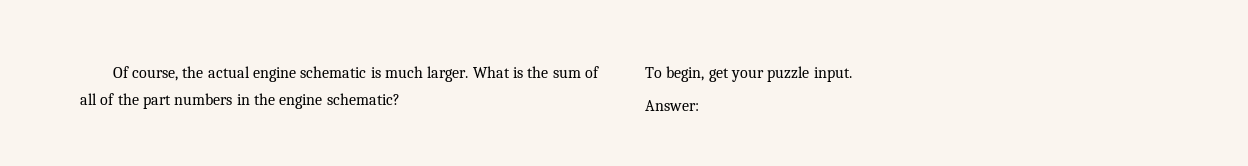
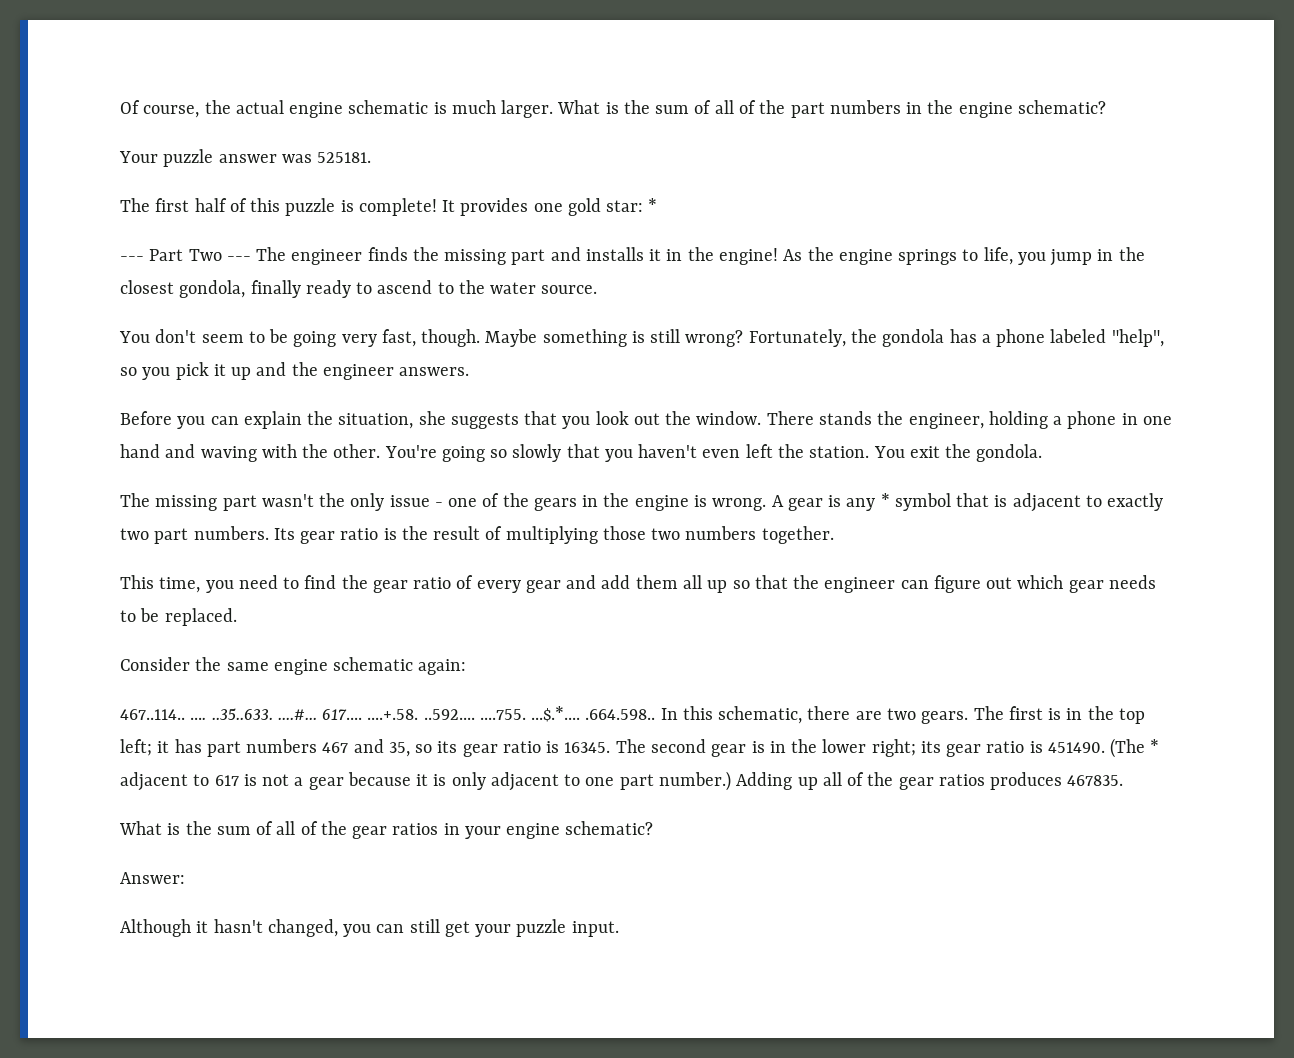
[645,66,705,82] To begin, -> [119,149,372,167] [120,198,658,216] [120,247,1145,266] [120,280,598,298] [119,329,1164,347] [120,362,470,380] [120,411,1172,429] [120,444,1043,462] [120,493,1164,512] [120,526,834,544] [120,575,1156,593] [120,608,237,626] [120,657,467,675] [120,706,1145,724] [120,738,1160,758] [120,771,1124,791] [119,821,654,839] [120,872,185,884] [120,919,440,937] Your puzzle answer was 525181. // The first half of this puzzle is complete! It provides one gold star: * // --- Part Two --- The engineer finds the missing part and installs it in the engine! As the engine springs to life, you jump in the closest gondola, finally ready to ascend to the water source. // You don't seem to be going very fast, though. Maybe something is still wrong? Fortunately, the gondola has a phone labeled "help", so you pick it up and the engineer answers. // Before you can explain the situation, she suggests that you look out the window. There stands the engineer, holding a phone in one hand and waving with the other. You're going so slowly that you haven't even left the station. You exit the gondola. // The missing part wasn't the only issue - one of the gears in the engine is wrong. A gear is any * symbol that is adjacent to exactly two part numbers. Its gear ratio is the result of multiplying those two numbers together. // This time, you need to find the gear ratio of every gear and add them all up so that the engineer can figure out which gear needs to be replaced. // Consider the same engine schematic again: // 467..114.. .... ..35..633. ....#... 617.... ....+.58. ..592.... ....755. ...$.*.... .664.598.. In this schematic, there are two gears. The first is in the top left; it has part numbers 467 and 35, so its gear ratio is 16345. The second gear is in the lower right; its gear ratio is 451490. (The * adjacent to 617 is not a gear because it is only adjacent to one part number.) Adding up all of the gear ratios produces 467835. // What is the sum of all of the gear ratios in your engine schematic? // Answer: // Although it hasn't changed, you can still
[645,100,699,111] // Answer: -> (619, 929) none

